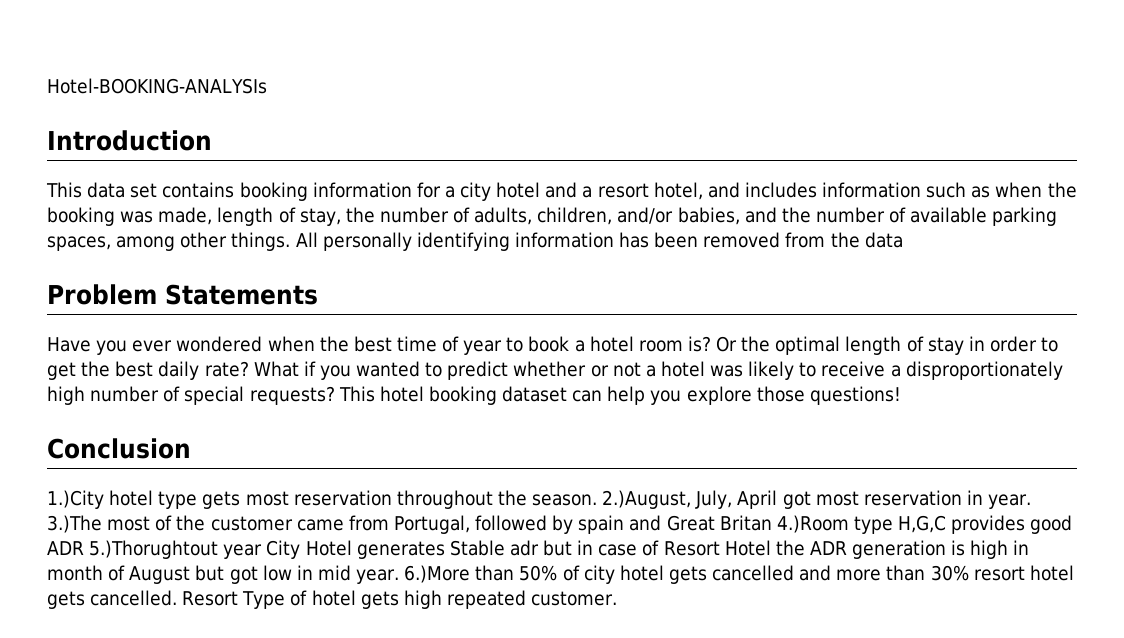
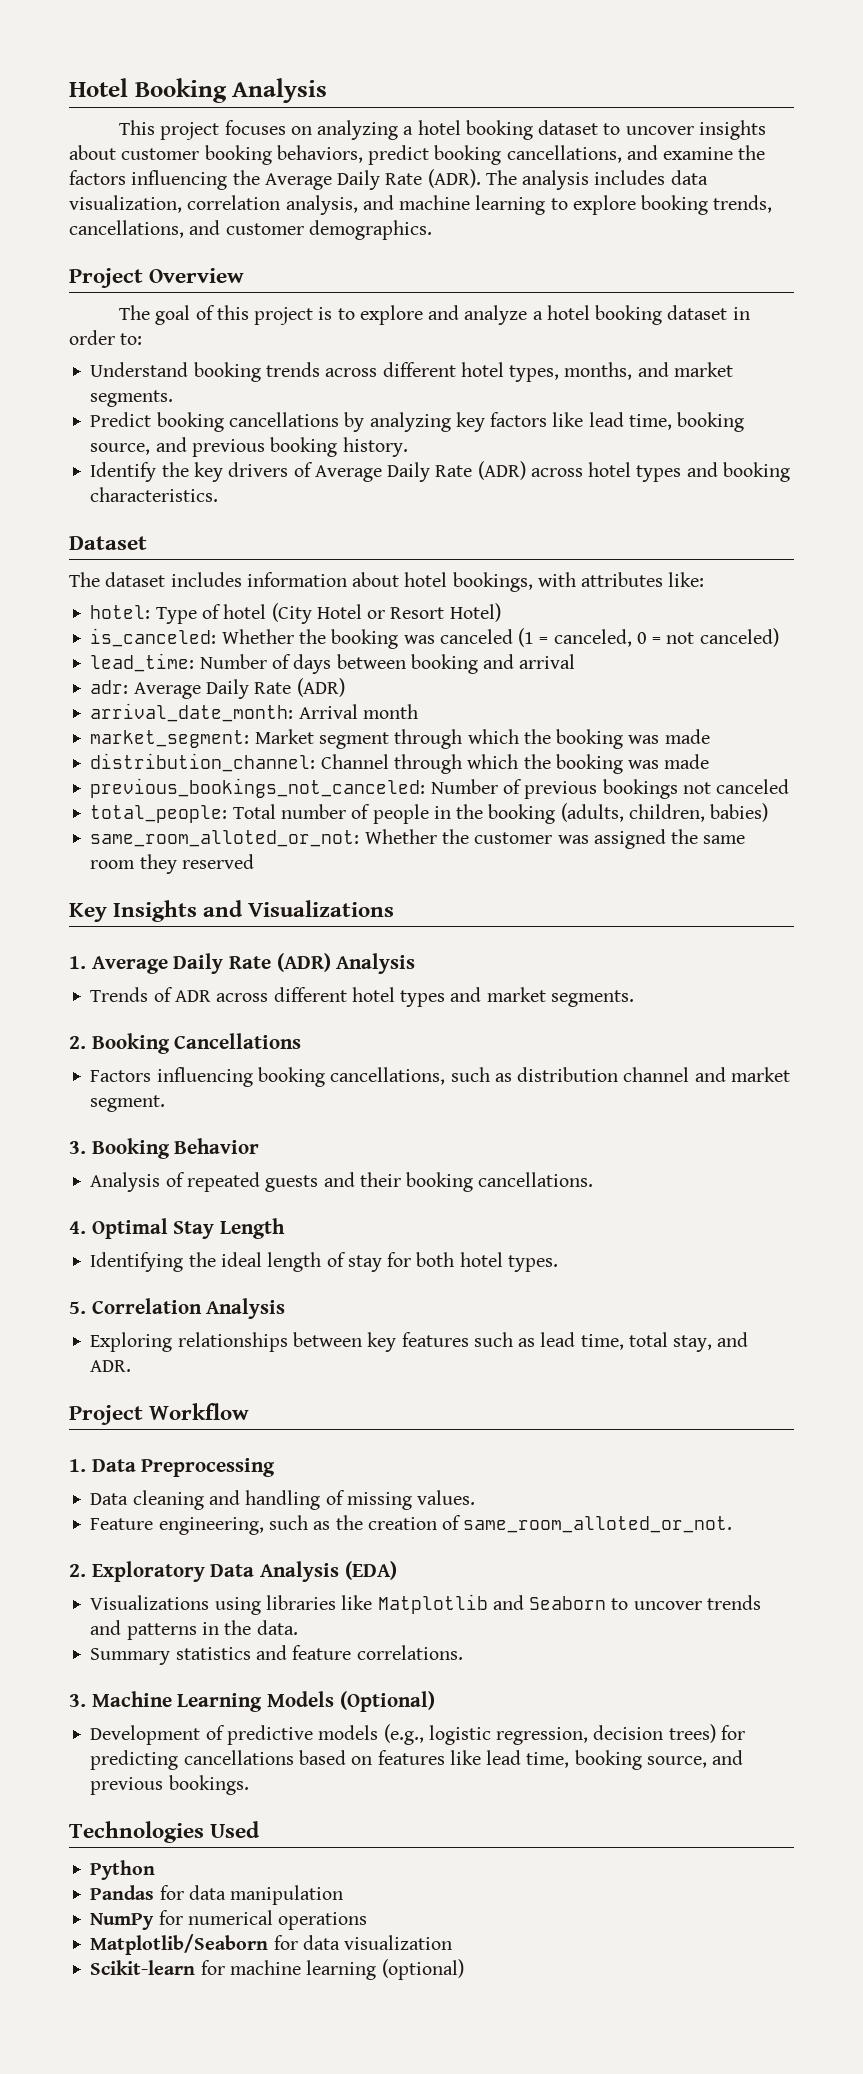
[47,78,267,94] [47,130,212,151] [46,182,1077,201] [47,207,1058,226] [47,232,903,251] [47,284,318,305] [47,336,1059,355] [47,361,1063,380] [47,386,901,405] [47,438,191,459] [47,490,1032,509] [47,515,1073,534] [47,540,1030,559] [47,565,1074,584] [47,590,618,609] Hotel-BOOKING-ANALYSIs // Introduction // This data set contains booking information for a city hotel and a resort hotel, and includes information such as when the booking was made, length of stay, the number of adults, children, and/or babies, and the number of available parking spaces, among other things. All personally identifying information has been removed from the data // Problem Statements // Have you ever wondered when the best time of year to book a hotel room is? Or the optimal length of stay in order to get the best daily rate? What if you wanted to predict whether or not a hotel was likely to receive a disproportionately high number of special requests? This hotel booking dataset can help you explore those questions! // Conclusion // 1.)City hotel type gets most reservation throughout the season. 2.)August, July, April got most reservation in year. 3.)The most of the customer came from Portugal, followed by spain and Great Britan 4.)Room type H,G,C provides good ADR 5.)Thorughtout year City Hotel generates Stable adr but in case of Resort Hotel the ADR generation is high in month of August but got low in mid year. 6.)More than 50% of city hotel gets cancelled and more than 30% resort hotel gets cancelled. Resort Type of hotel gets high repeated customer. -> [69,78,328,103] [118,120,766,140] [69,145,766,165] [69,169,708,190] [69,195,773,215] [69,220,432,240] [69,268,245,288] [118,305,750,325] [69,330,143,345] [90,362,733,382] [90,390,174,407] [90,412,745,432] [90,437,408,457] [90,461,790,482] [90,487,219,502] [69,536,147,550] [69,572,705,592] [90,603,501,624] [90,628,779,649] [90,653,576,674] [90,678,345,699] [90,703,418,722] [90,729,710,749] [90,753,710,774] [90,778,790,799] [90,803,769,824] [90,829,746,849] [90,854,254,874] [69,900,395,922] [69,953,416,974] [90,987,634,1007] [69,1033,302,1054] [90,1067,790,1087] [90,1095,166,1112] [69,1138,260,1159] [90,1172,594,1192] [69,1218,286,1239] [90,1252,558,1272] [69,1298,286,1319] [90,1332,749,1352] [90,1360,132,1372] [69,1403,250,1425] [69,1458,276,1477] [90,1490,476,1510] [90,1515,733,1535] [69,1561,397,1582] [90,1594,761,1615] [90,1620,298,1640] [90,1645,463,1665] [69,1691,435,1712] [90,1724,745,1745] [90,1750,744,1770] [90,1775,249,1795] [69,1821,261,1843] [90,1860,156,1880] [90,1885,344,1905] [90,1910,368,1930] [90,1934,453,1955] [90,1959,464,1980] Hotel Booking Analysis // This project focuses on analyzing a hotel booking dataset to uncover insights about customer booking behaviors, predict booking cancellations, and examine the factors influencing the Average Daily Rate (ADR). The analysis includes data visualization, correlation analysis, and machine learning to explore booking trends, cancellations, and customer demographics. // Project Overview // The goal of this project is to explore and analyze a hotel booking dataset in order to: // Understand booking trends across different hotel types, months, and market segments. // Predict booking cancellations by analyzing key factors like lead time, booking source, and previous booking history. // Identify the key drivers of Average Daily Rate (ADR) across hotel types and booking characteristics. // Dataset // The dataset includes information about hotel bookings, with attributes like: // hotel: Type of hotel (City Hotel or Resort Hotel) // is_canceled: Whether the booking was canceled (1 = canceled, 0 = not canceled) // lead_time: Number of days between booking and arrival // adr: Average Daily Rate (ADR) // arrival_date_month: Arrival month // market_segment: Market segment through which the booking was made // distribution_channel: Channel through which the booking was made // previous_bookings_not_canceled: Number of previous bookings not canceled // total_people: Total number of people in the booking (adults, children, babies) // same_room_alloted_or_not: Whether the customer was assigned the same room they reserved // Key Insights and Visualizations // 1. Average Daily Rate (ADR) Analysis // Trends of ADR across different hotel types and market segments. // 2. Booking Cancellations // Factors influencing booking cancellations, such as distribution channel and market segment. // 3. Booking Behavior // Analysis of repeated guests and their booking cancellations. // 4. Optimal Stay Length // Identifying the ideal length of stay for both hotel types. // 5. Correlation Analysis // Exploring relationships between key features such as lead time, total stay, and ADR. // Project Workflow // 1. Data Preprocessing // Data cleaning and handling of missing values. // Feature engineering, such as the creation of same_room_alloted_or_not. // 2. Exploratory Data Analysis (EDA) // Visualizations using libraries like Matplotlib and Seaborn to uncover trends and patterns in the data. // Summary statistics and feature correlations. // 3. Machine Learning Models (Optional) // Development of predictive models (e.g., logistic regression, decision trees) for predicting cancellations based on features like lead time, booking source, and previous bookings. // Technologies Used // Python // Pandas for data manipulation // NumPy for numerical operations // Matplotlib/Seaborn for data visualization // Scikit-learn for machine learning (optional)

